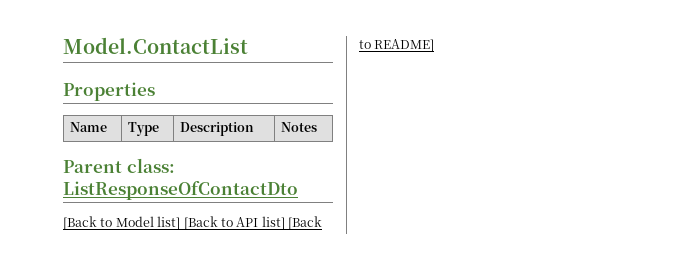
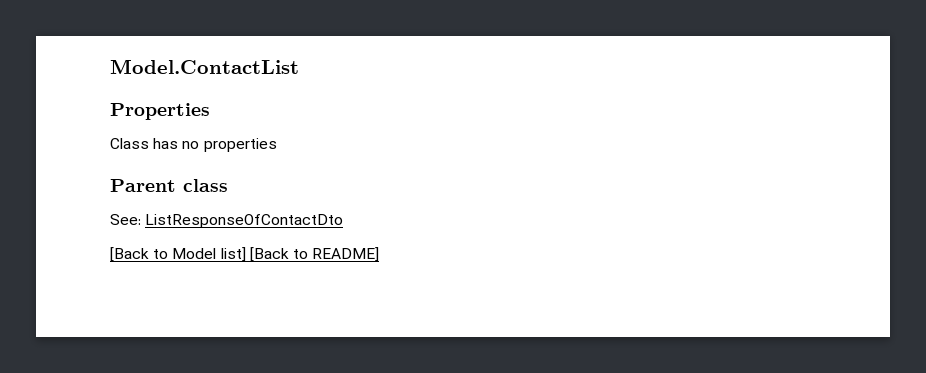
[69,122,107,132] [127,122,159,136] [179,122,254,136] [280,122,317,132] // Name | Type | Description | Notes -> [110,138,277,152] // Class has no properties
[126,158,175,173] class: -> [183,179,228,192] [110,214,141,225] class // See:
[236,216,322,230] [359,40,371,49] API list] [Back to -> (308, 254) none

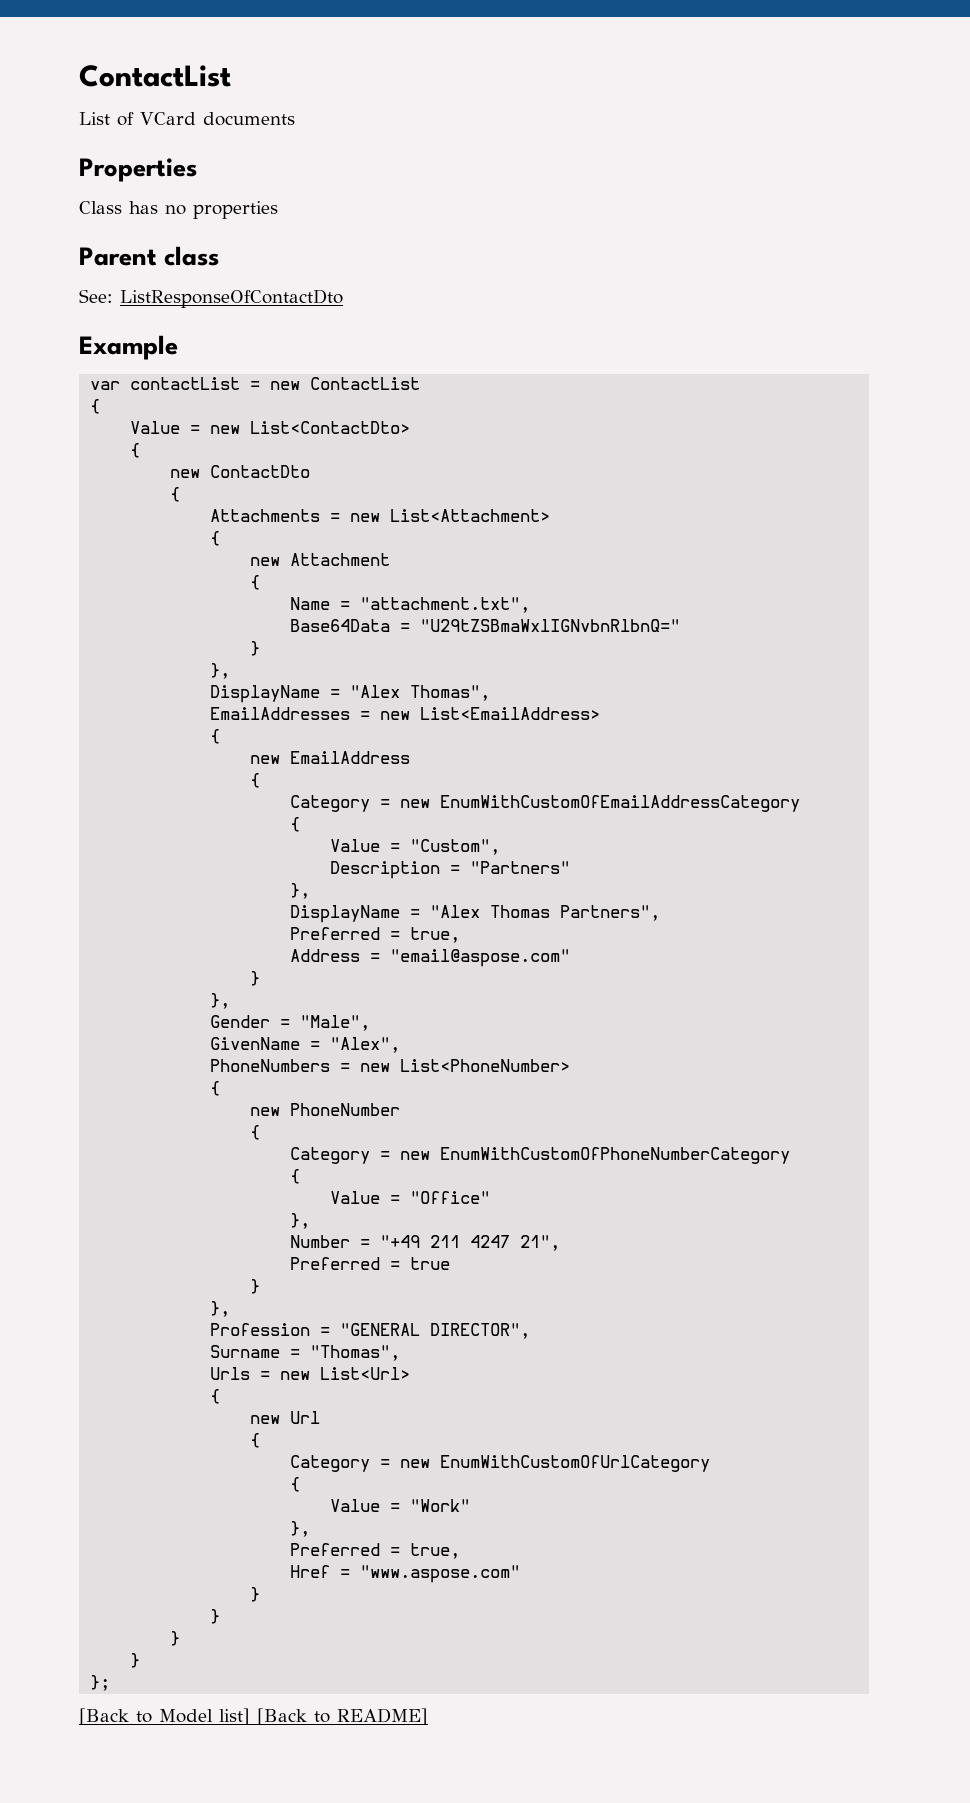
[110,59,299,74] Model.ContactList -> [79,65,231,87] [79,112,295,126] ContactList // List of VCard documents
(344, 221) none -> [79,335,178,360] [90,377,421,390] [90,399,101,414] [130,421,411,434] [130,443,141,458] [170,465,311,478] [170,487,181,502] [210,509,551,522] [210,531,221,546] [250,553,391,566] [250,575,261,590] [290,597,531,613] [290,619,681,632] [250,641,261,656] [210,663,231,679] [210,685,491,703] [210,707,601,720] [210,729,221,744] [250,751,411,764] [250,773,261,788] [290,795,801,812] [290,817,301,832] [330,839,501,855] [330,861,571,879] [290,883,311,899] [290,905,661,923] [290,927,461,943] [290,949,571,967] [250,971,261,986] [210,993,231,1009] [210,1015,371,1031] [210,1037,401,1053] [210,1059,571,1072] [210,1081,221,1096] [250,1103,401,1116] [250,1125,261,1140] [290,1147,791,1164] [290,1169,301,1184] [330,1191,491,1204] [290,1213,311,1229] [290,1235,561,1251] [290,1257,451,1270] [250,1279,261,1294] [210,1301,231,1317] [210,1323,531,1339] [210,1345,401,1361] [210,1367,411,1380] [210,1389,221,1404] [250,1411,321,1424] [250,1433,261,1448] [290,1455,711,1472] [290,1477,301,1492] [330,1499,471,1512] [290,1521,311,1537] [290,1543,461,1559] [290,1565,521,1583] [250,1587,261,1602] [210,1609,221,1624] [170,1631,181,1646] [130,1653,141,1668] [90,1675,111,1691] // Example // var contactList = new ContactList // { // Value = new List<ContactDto> // { // new ContactDto // { // Attachments = new List<Attachment> // { // new Attachment // { // Name = "attachment.txt", // Base64Data = "U29tZSBmaWxlIGNvbnRlbnQ=" // } // }, // DisplayName = "Alex Thomas", // EmailAddresses = new List<EmailAddress> // { // new EmailAddress // { // Category = new EnumWithCustomOfEmailAddressCategory // { // Value = "Custom", // Description = "Partners" // }, // DisplayName = "Alex Thomas Partners", // Preferred = true, // Address = "email@aspose.com" // } // }, // Gender = "Male", // GivenName = "Alex", // PhoneNumbers = new List<PhoneNumber> // { // new PhoneNumber // { // Category = new EnumWithCustomOfPhoneNumberCategory // { // Value = "Office" // }, // Number = "+49 211 4247 21", // Preferred = true // } // }, // Profession = "GENERAL DIRECTOR", // Surname = "Thomas", // Urls = new List<Url> // { // new Url // { // Category = new EnumWithCustomOfUrlCategory // { // Value = "Work" // }, // Preferred = true, // Href = "www.aspose.com" // } // } // } // } // };

